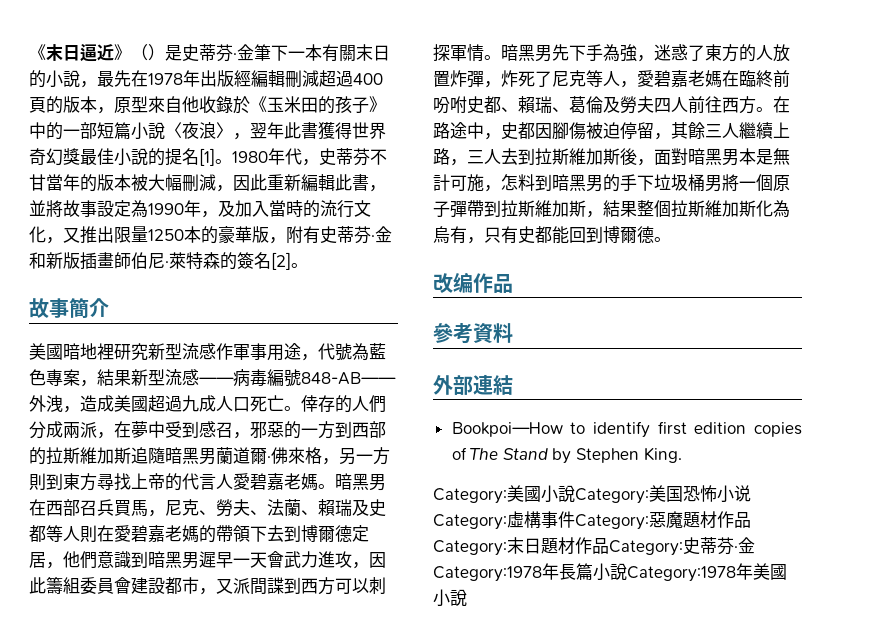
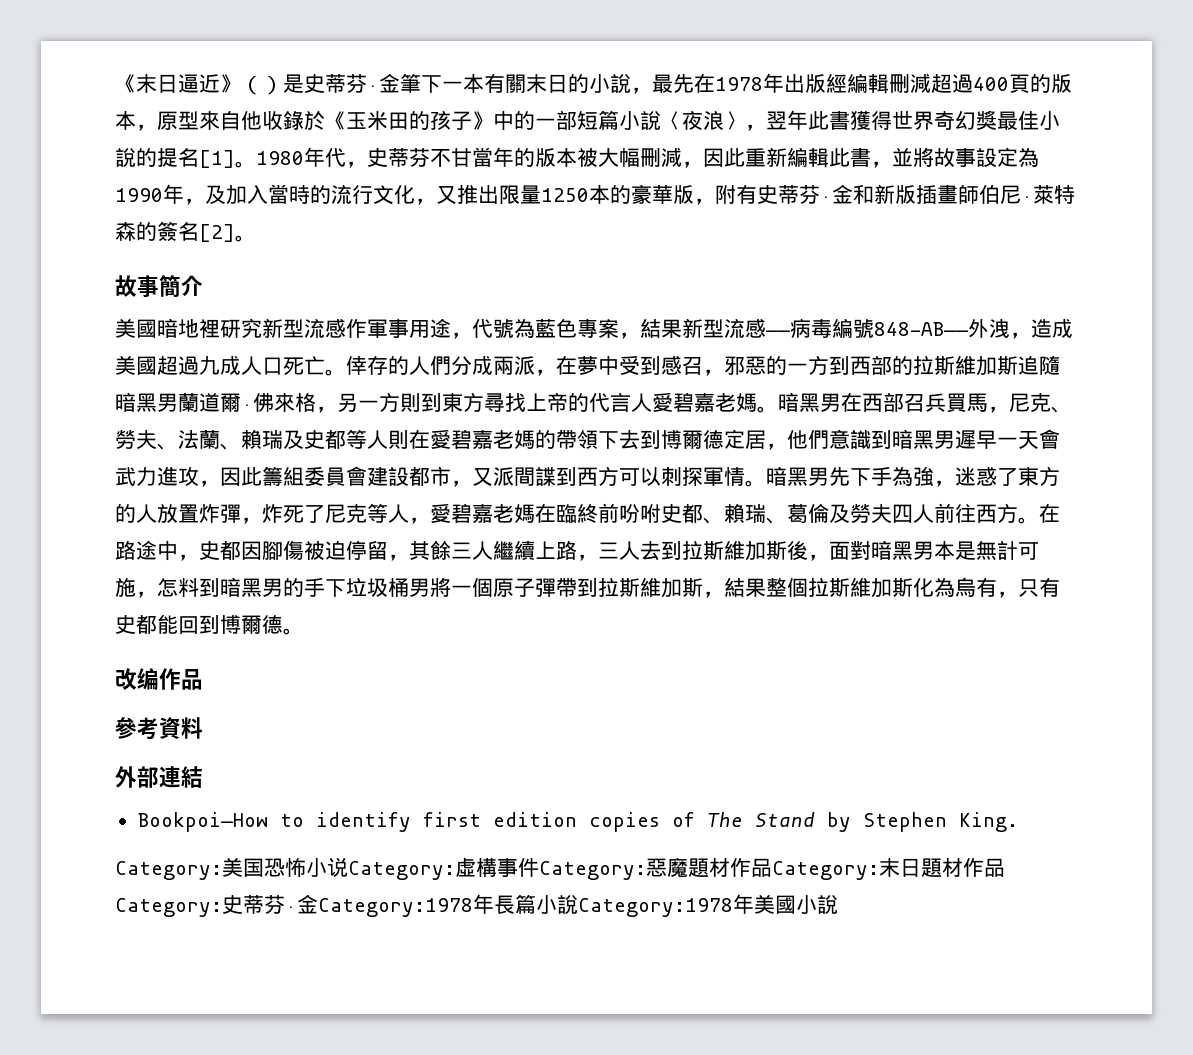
[524,485,666,504] 國小說Category:美 -> (243, 867) none

